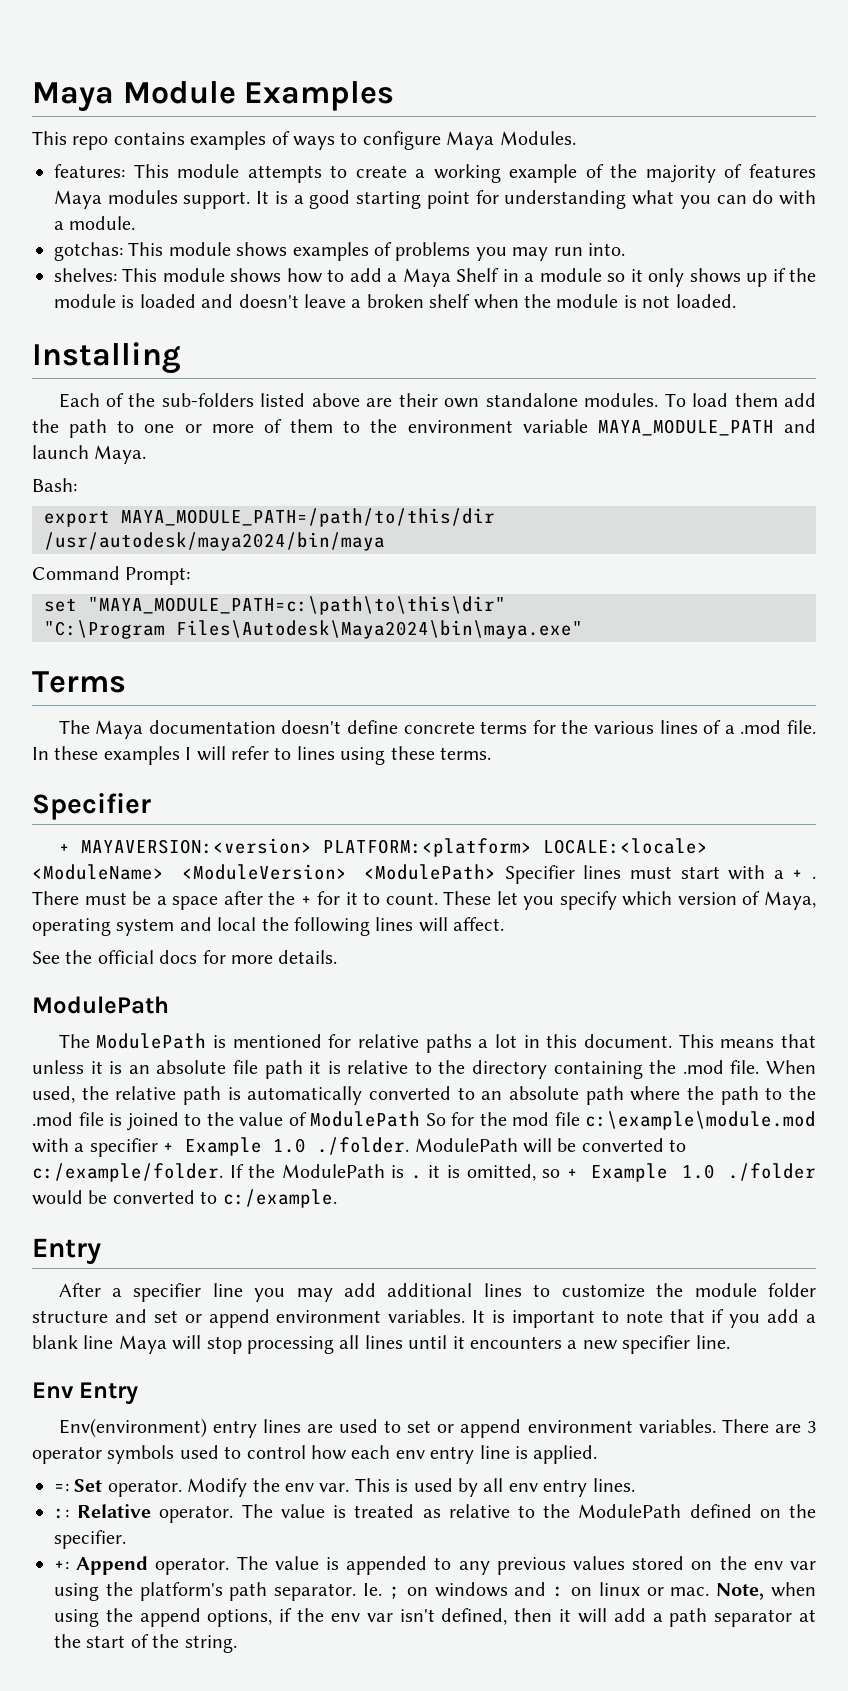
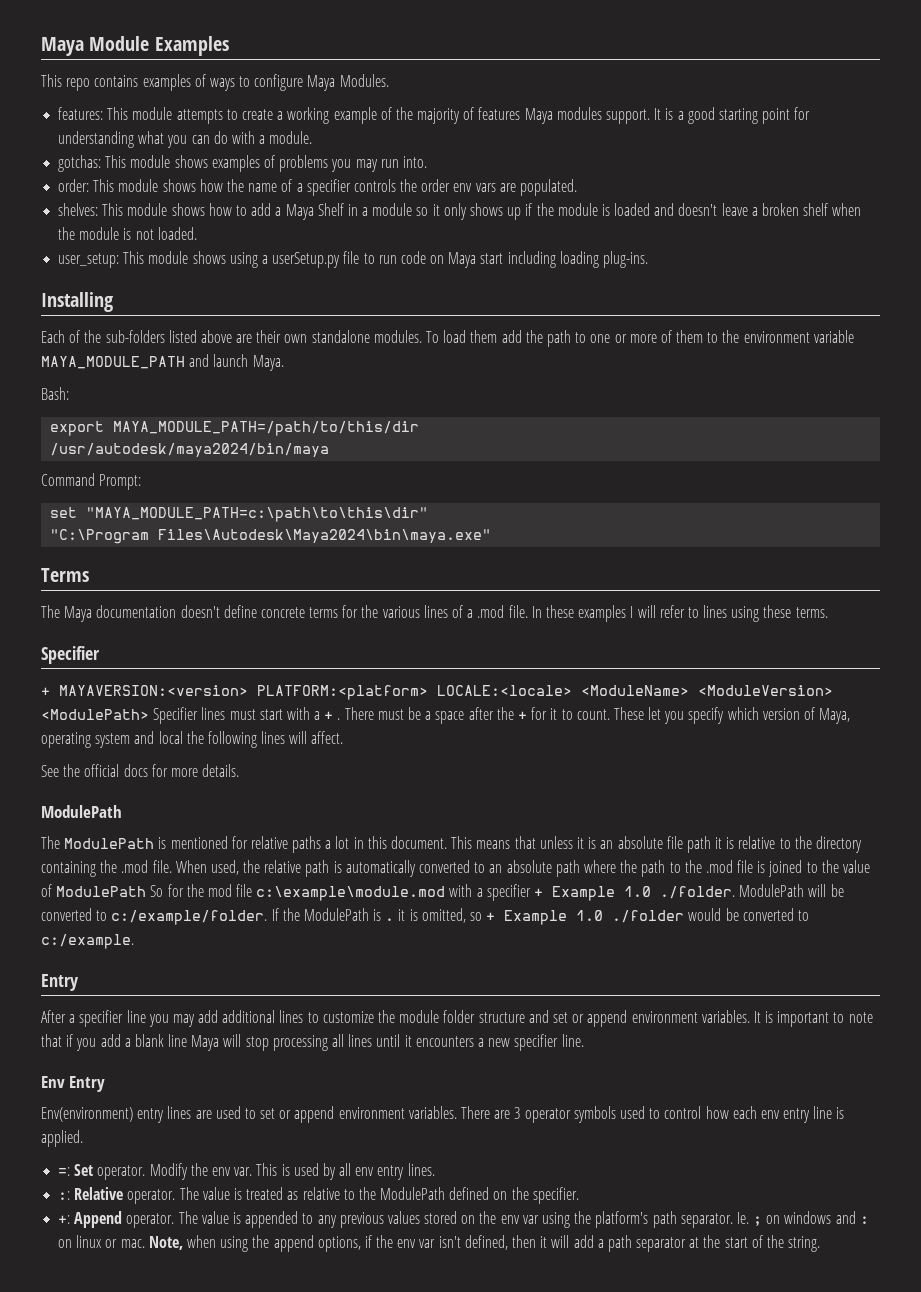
(625, 249) none -> [58,179,578,196] // order: This module shows how the name of a specifier controls the order env vars are populated.
(736, 301) none -> [58,251,649,268] // user_setup: This module shows using a userSetup.py file to run code on Maya start including loading plug-ins.

